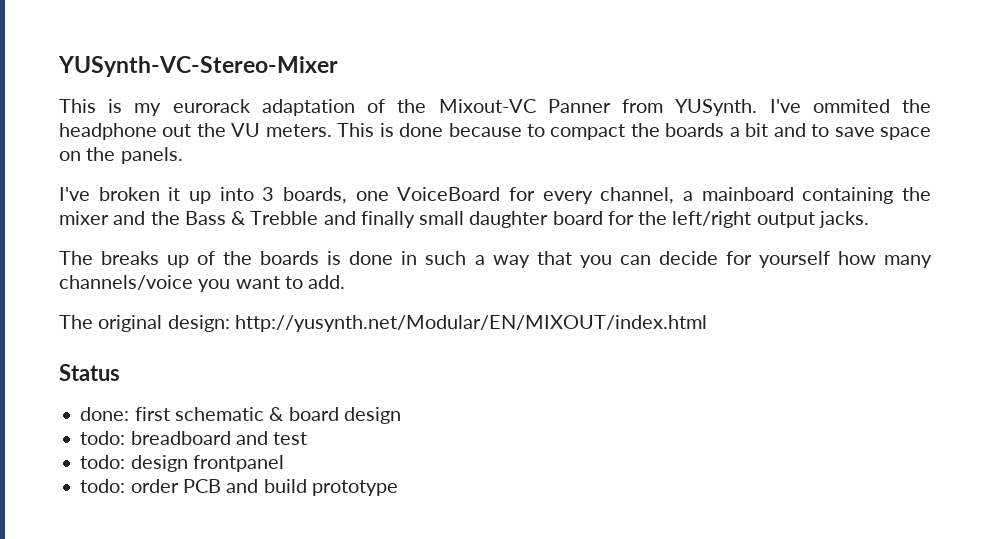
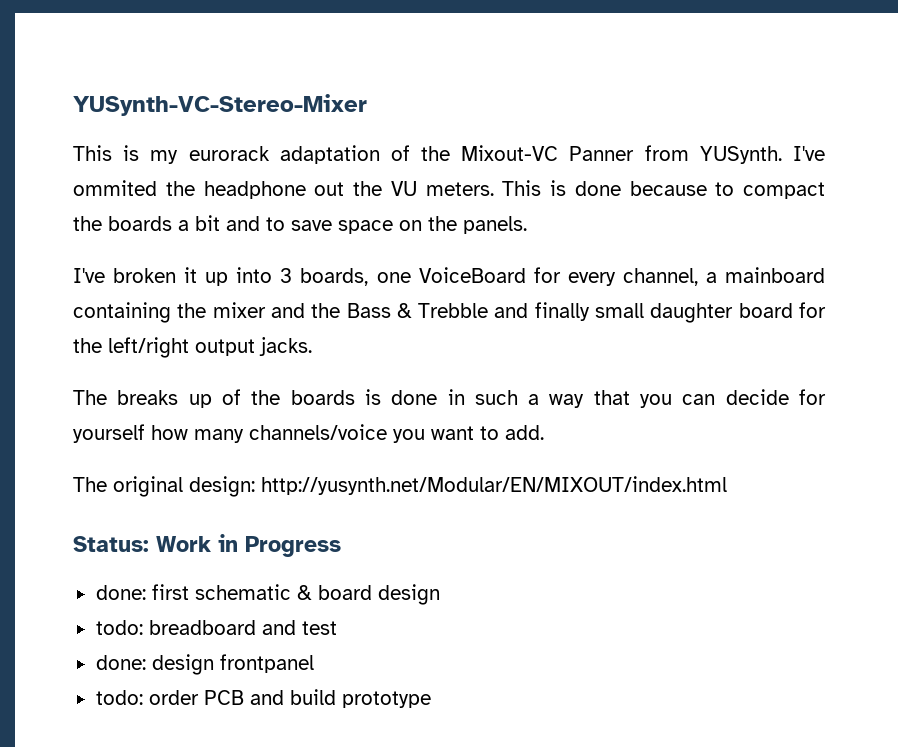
[59,364,120,381] Status -> [73,534,341,557] Status: Work in Progress
[80,455,126,469] todo: -> [95,655,146,670] done:

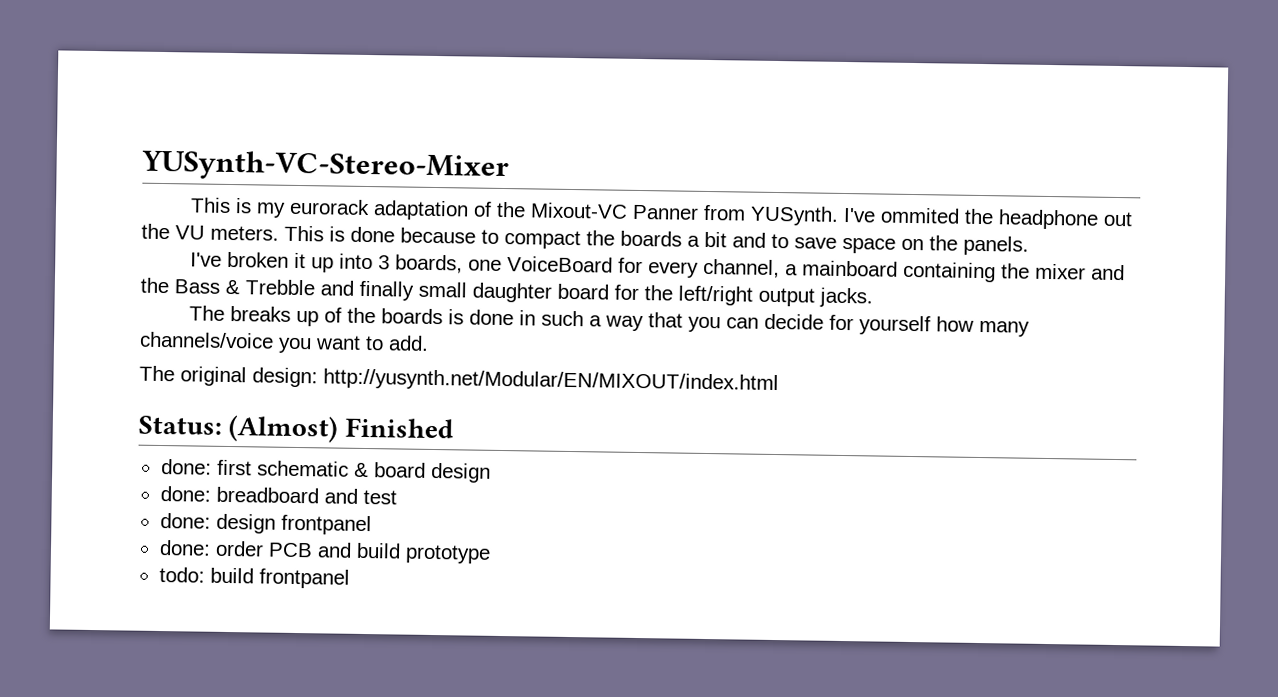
[156,534,341,557] Work in Progress -> [228,414,454,443] (Almost) Finished
[95,620,143,635] todo: -> [159,485,211,502] done:
[95,690,143,705] todo: -> [158,539,211,556] done:
(431, 699) none -> [158,566,350,589] // todo: build frontpanel

